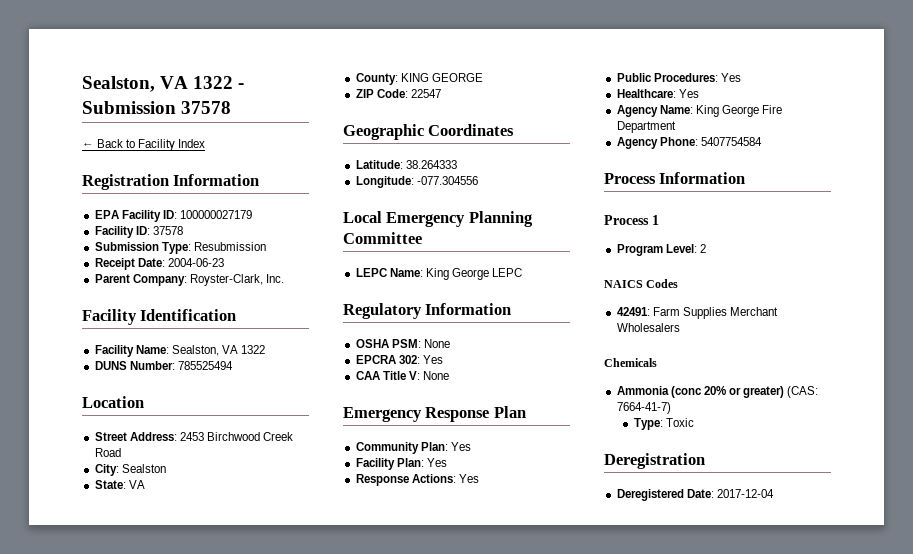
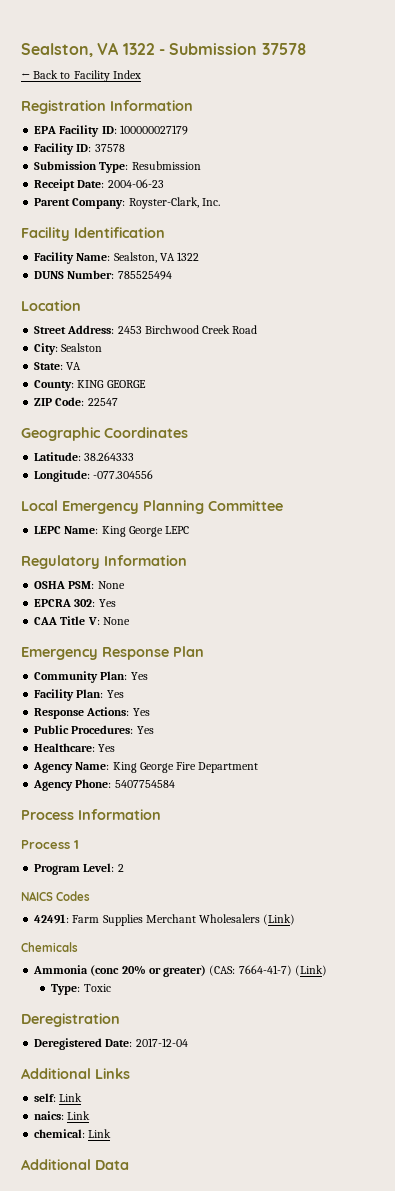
(680, 327) none -> [263,914,296,925] (Link)
(671, 408) none -> [294,965,327,976] (Link)
(774, 493) none -> [21,1068,130,1079] [34,1093,83,1102] [34,1111,91,1120] [34,1129,112,1138] [21,1159,129,1170] // Additional Links // self: Link // naics: Link // chemical: Link // Additional Data

